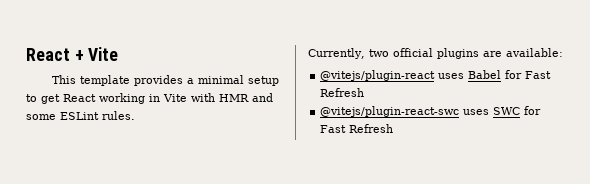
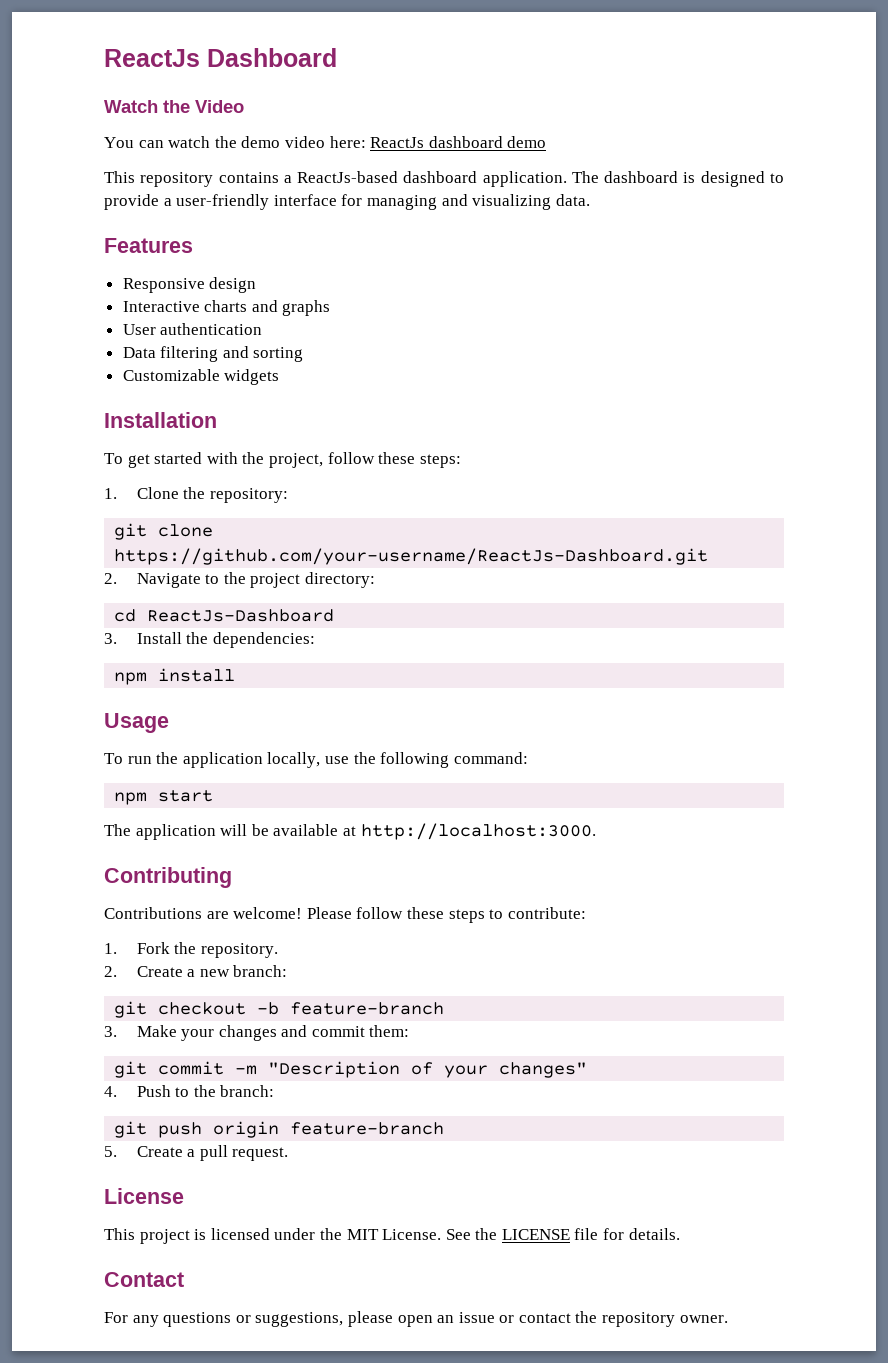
[26,47,119,61] [51,75,279,86] [26,93,273,104] [26,111,135,120] [308,48,563,59] [320,70,552,81] [320,88,365,97] [320,106,542,117] [320,124,394,133] React + Vite // This template provides a minimal setup to get React working in Vite with HMR and some ESLint rules. // Currently, two official plugins are available: // @vitejs/plugin-react uses Babel for Fast Refresh // @vitejs/plugin-react-swc uses SWC for Fast Refresh -> [104,48,337,67] [104,100,244,113] [104,136,547,148] [104,171,784,187] [104,194,590,210] [104,238,193,253] [122,277,257,293] [122,300,331,316] [122,323,263,335] [122,346,304,362] [122,369,280,385] [104,412,217,428] [104,452,461,468] [104,487,288,503] [114,523,214,540] [114,548,709,565] [104,572,375,588] [114,609,335,622] [104,632,315,648] [114,668,236,685] [104,713,169,733] [104,752,528,768] [114,790,214,805] [104,823,596,840] [104,867,232,888] [104,907,586,923] [104,942,278,958] [104,965,288,977] [114,1001,445,1018] [104,1025,410,1041] [114,1061,588,1078] [104,1085,275,1097] [114,1121,445,1138] [104,1145,289,1161] [104,1188,184,1204] [104,1228,680,1244] [104,1272,184,1287] [104,1311,728,1327] ReactJs Dashboard // Watch the Video // You can watch the demo video here: ReactJs dashboard demo // This repository contains a ReactJs-based dashboard application. The dashboard is designed to provide a user-friendly interface for managing and visualizing data. // Features // Responsive design // Interactive charts and graphs // User authentication // Data filtering and sorting // Customizable widgets // Installation // To get started with the project, follow these steps: // 1. Clone the repository: // git clone https://github.com/your-username/ReactJs-Dashboard.git // 2. Navigate to the project directory: // cd ReactJs-Dashboard // 3. Install the dependencies: // npm install // Usage // To run the application locally, use the following command: // npm start // The application will be available at http://localhost:3000. // Contributing // Contributions are welcome! Please follow these steps to contribute: // 1. Fork the repository. // 2. Create a new branch: // git checkout -b feature-branch // 3. Make your changes and commit them: // git commit -m "Description of your changes" // 4. Push to the branch: // git push origin feature-branch // 5. Create a pull request. // License // This project is licensed under the MIT License. See the LICENSE file for details. // Contact // For any questions or suggestions, please open an issue or contact the repository owner.

